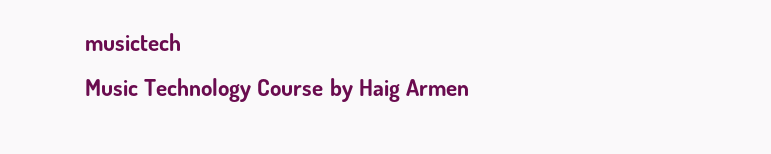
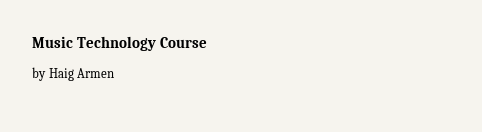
[85,33,181,51] musictech // -> (32, 42) none
(324, 87) none -> (208, 42) //

